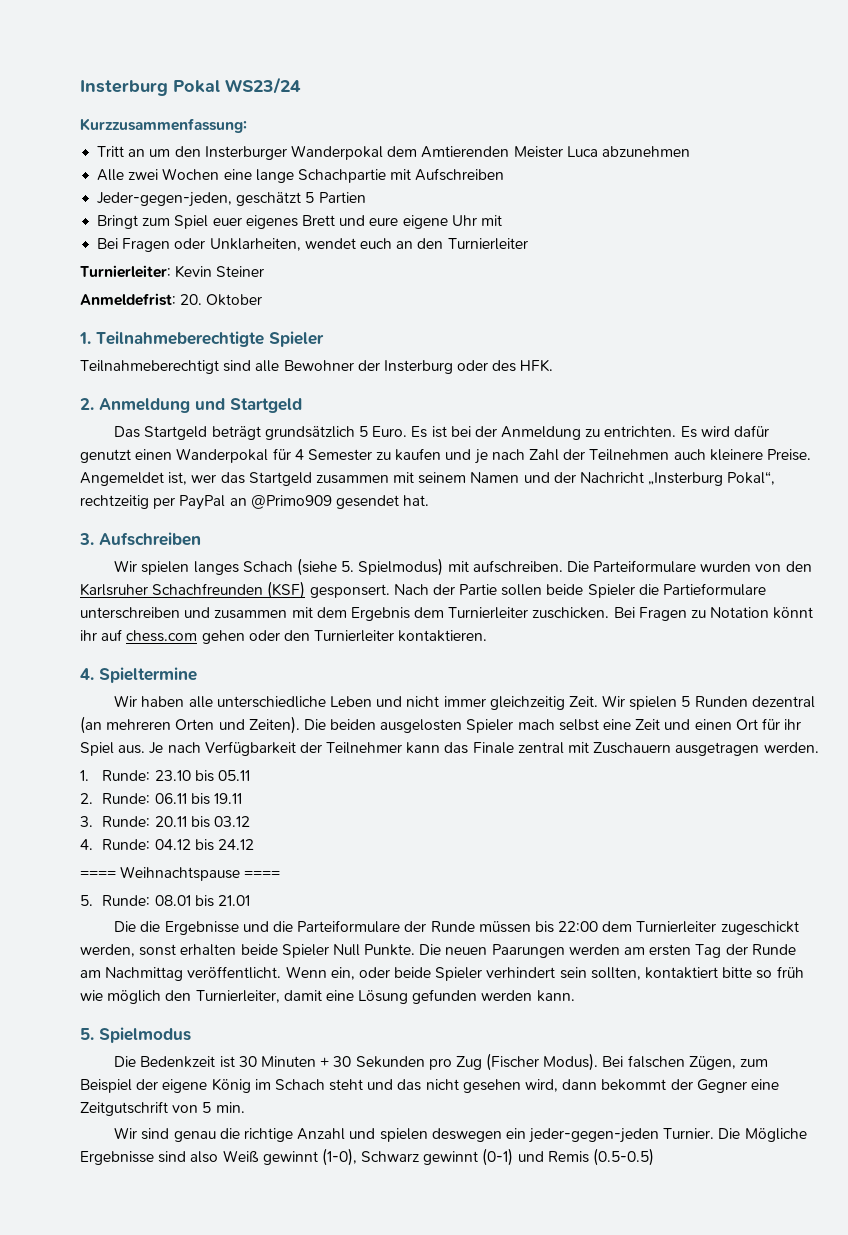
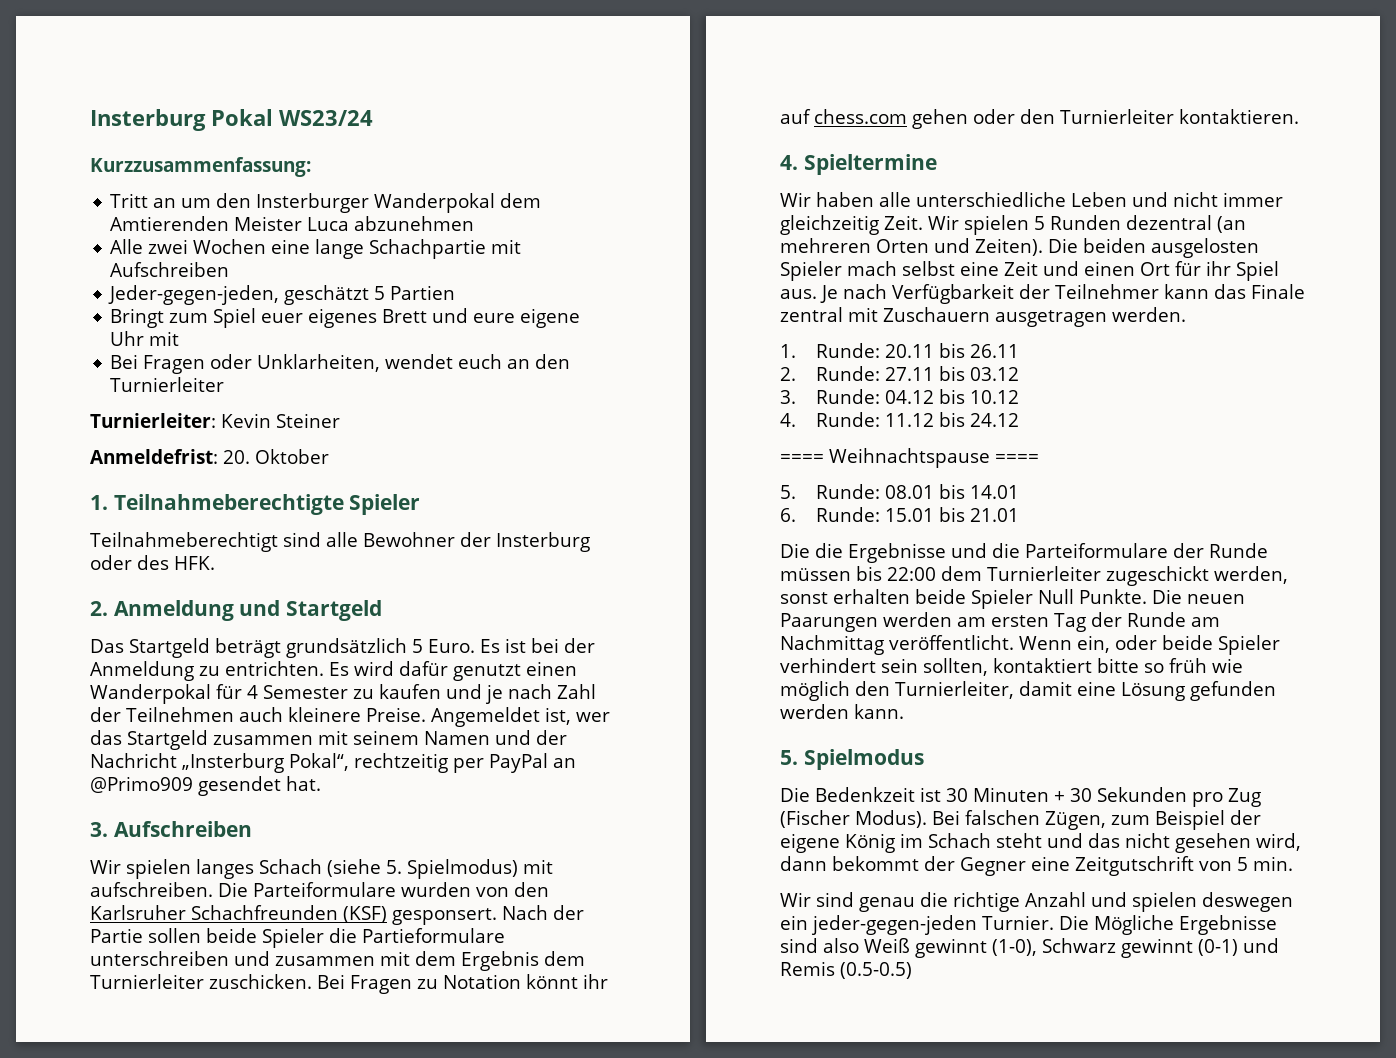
[154,770,250,782] 23.10 bis 05.11 -> [884,343,1019,358] 20.11 bis 26.11
[154,793,242,805] [80,816,187,827] 06.11 bis 19.11 // 3. Runde: 20.11 -> [884,367,934,381] 27.11
[80,839,93,850] 4. -> [780,390,796,404] 3.
(214, 845) none -> [969,390,1019,404] [780,412,965,427] 10.12 // 4. Runde: 11.12 bis
(214, 901) none -> [969,485,1019,499] [780,507,965,522] 14.01 // 6. Runde: 15.01 bis

